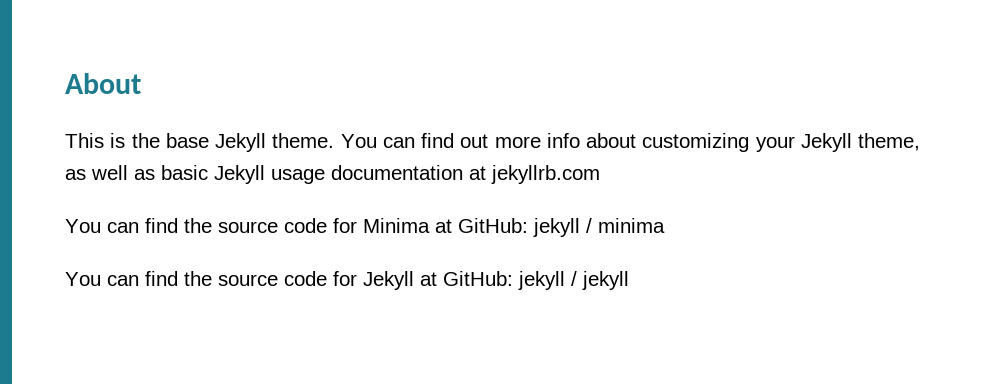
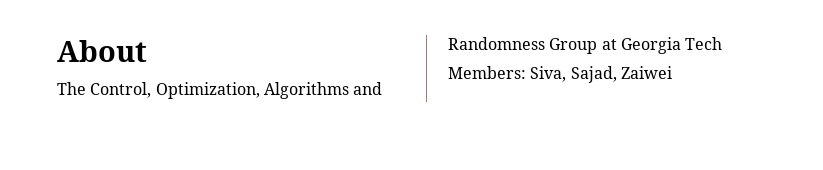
[65,133,920,152] [65,165,600,184] [65,218,665,237] [65,271,629,290] This is the base Jekyll theme. You can find out more info about customizing your Jekyll theme, as well as basic Jekyll usage documentation at jekyllrb.com // You can find the source code for Minima at GitHub: jekyll / minima // You can find the source code for Jekyll at GitHub: jekyll / jekyll -> [57,82,383,99] [448,37,723,54] [448,66,672,83] The Control, Optimization, Algorithms and Randomness Group at Georgia Tech // Members: Siva, Sajad, Zaiwei

